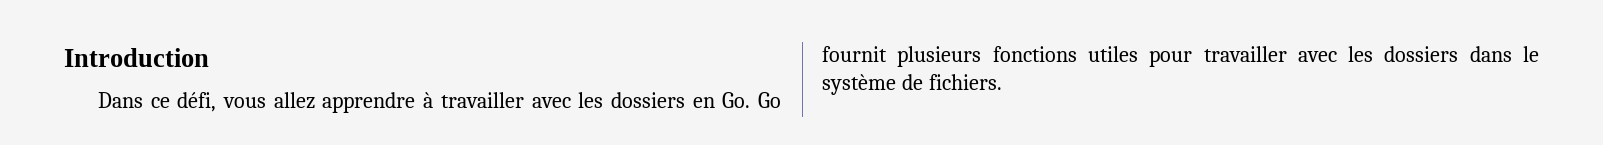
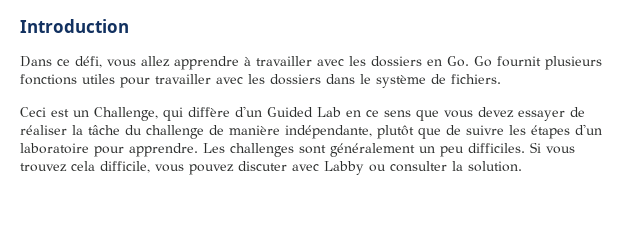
(1002, 82) none -> [20,106,585,121] [20,124,602,139] [20,142,575,157] [20,161,522,175] // Ceci est un Challenge, qui diffère d'un Guided Lab en ce sens que vous devez essayer de réaliser la tâche du challenge de manière indépendante, plutôt que de suivre les étapes d'un laboratoire pour apprendre. Les challenges sont généralement un peu difficiles. Si vous trouvez cela difficile, vous pouvez discuter avec Labby ou consulter la solution.

